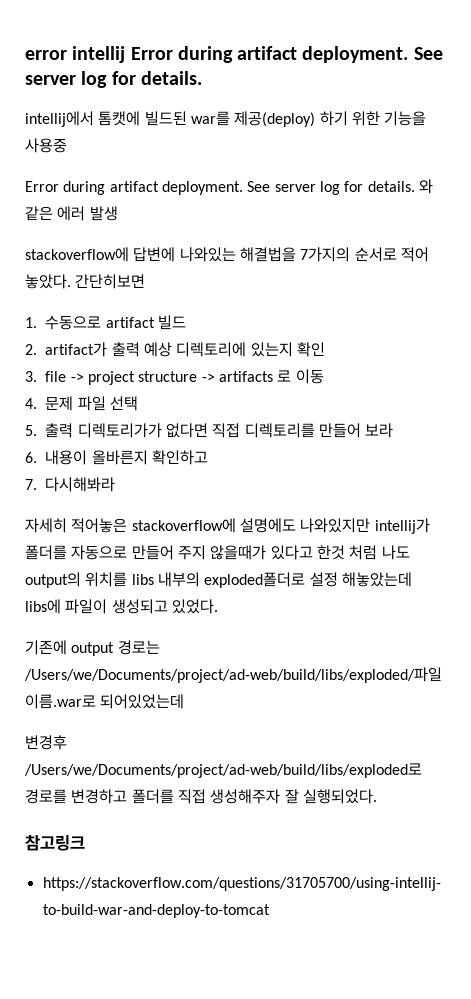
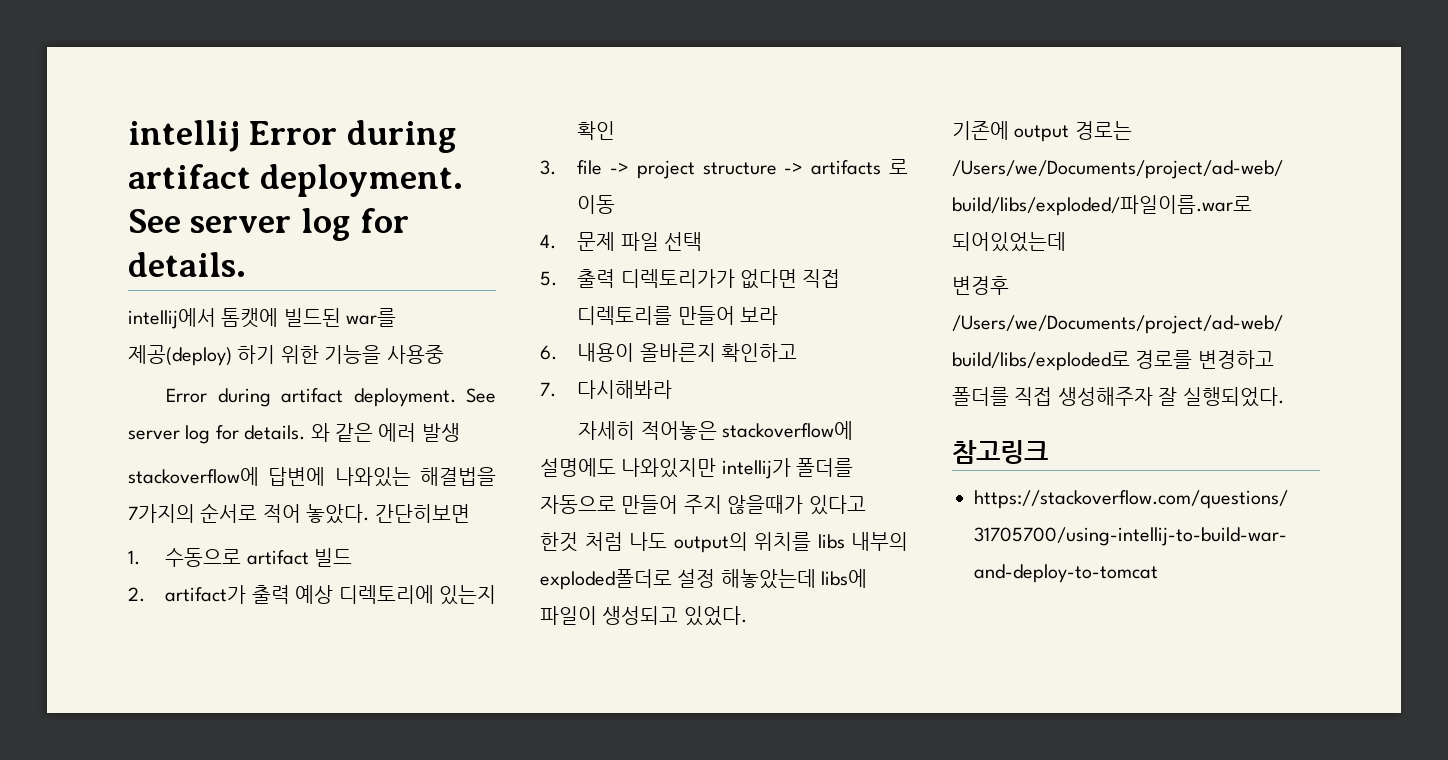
[25,50,67,60] error -> (128, 136) none

